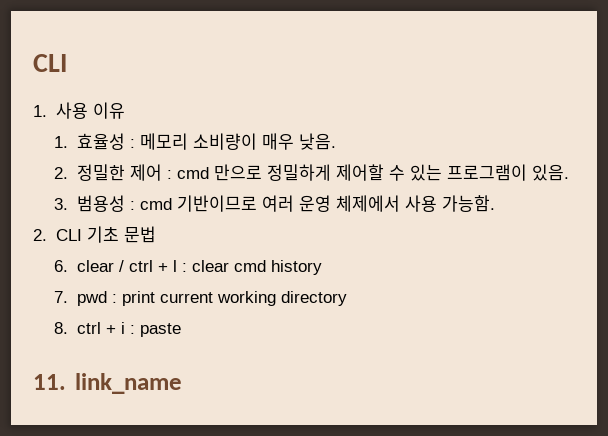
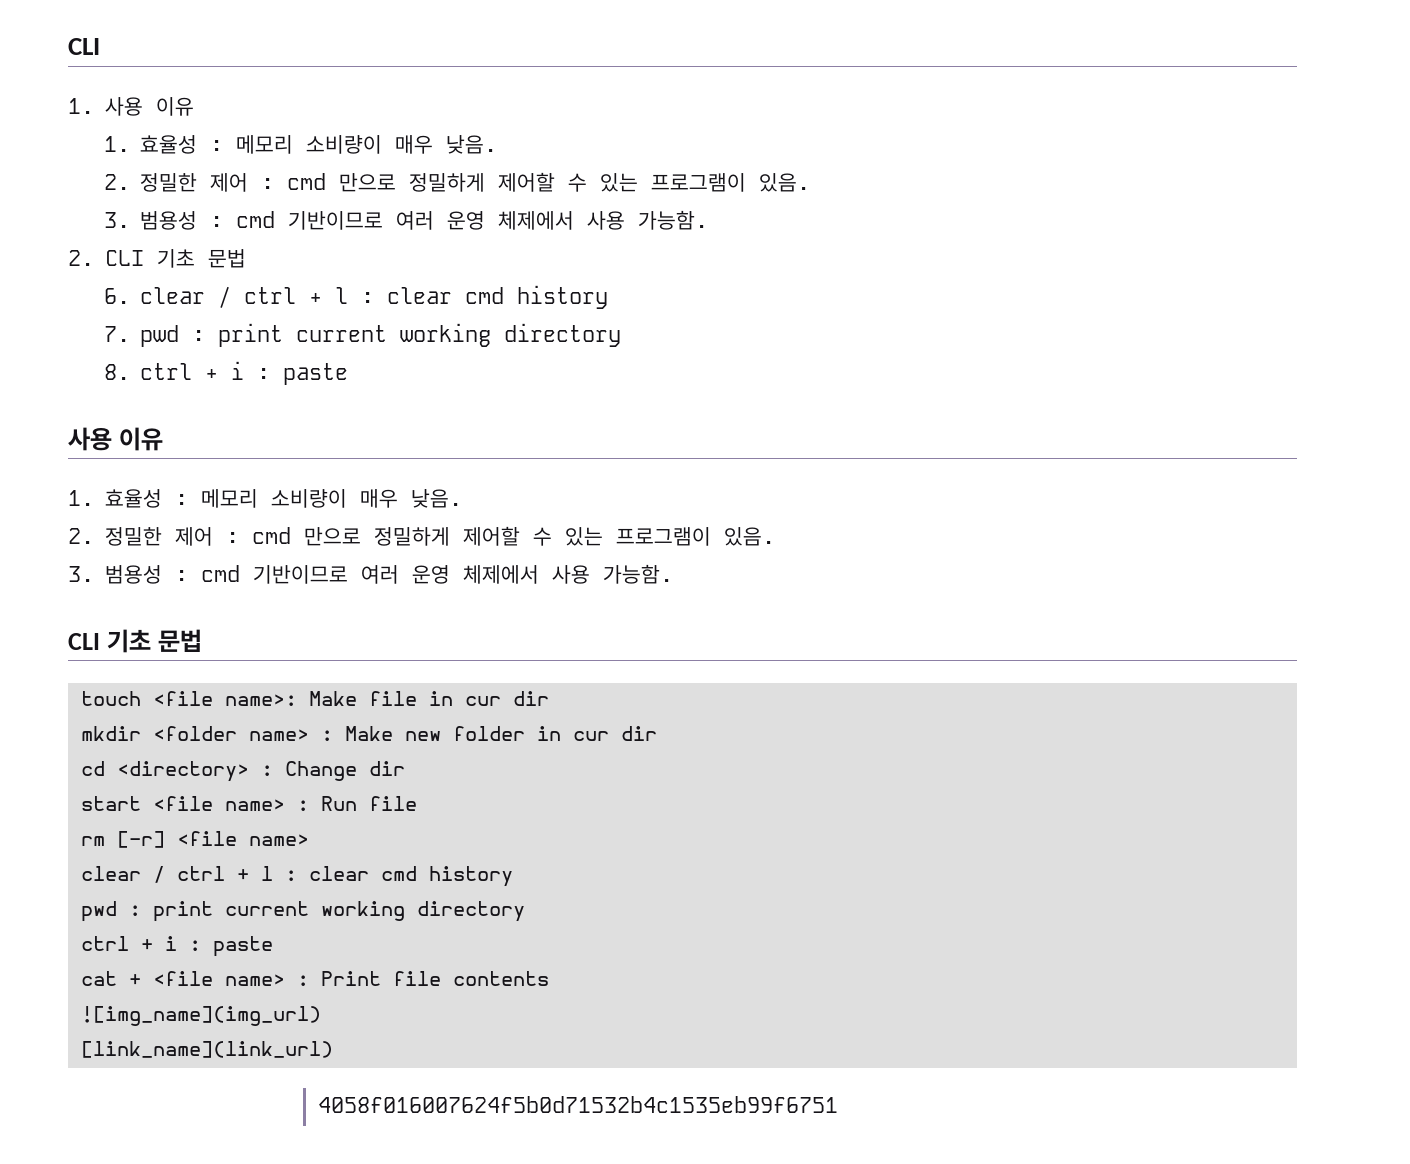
[33,373,182,394] 11. link_name -> [68,427,163,451] [68,489,462,508] [68,526,775,546] [68,564,673,584] [68,629,202,653] [80,691,549,706] [80,726,657,741] [80,761,405,782] [80,796,417,811] [80,831,309,848] [80,866,513,887] [80,901,525,922] [80,936,273,957] [80,971,549,986] [80,1006,321,1026] [80,1041,333,1058] [317,1096,838,1113] 사용 이유 // 1. 효율성 : 메모리 소비량이 매우 낮음. // 2. 정밀한 제어 : cmd 만으로 정밀하게 제어할 수 있는 프로그램이 있음. // 3. 범용성 : cmd 기반이므로 여러 운영 체제에서 사용 가능함. // CLI 기초 문법 // touch <file name>: Make file in cur dir // mkdir <folder name> : Make new folder in cur dir // cd <directory> : Change dir // start <file name> : Run file // rm [-r] <file name> // clear / ctrl + l : clear cmd history // pwd : print current working directory // ctrl + i : paste // cat + <file name> : Print file contents // ![img_name](img_url) // [link_name](link_url) // 4058f016007624f5b0d71532b4c1535eb99f6751

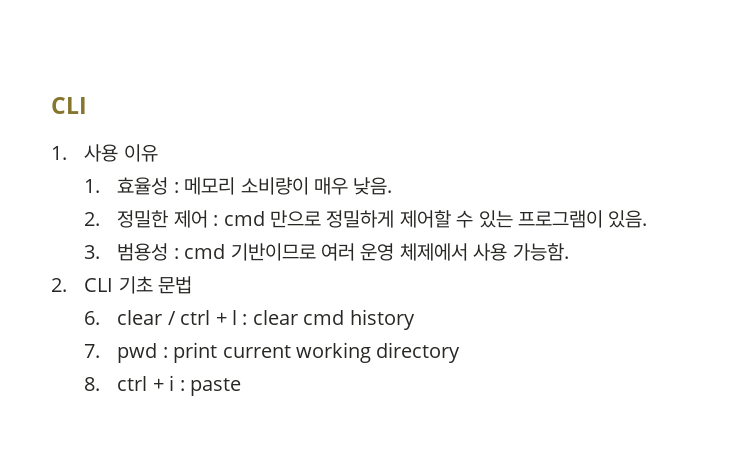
[68,427,163,451] [68,489,462,508] [68,526,775,546] [68,564,673,584] [68,629,202,653] [80,691,549,706] [80,726,657,741] [80,761,405,782] [80,796,417,811] [80,831,309,848] [80,866,513,887] [80,901,525,922] [80,936,273,957] [80,971,549,986] [80,1006,321,1026] [80,1041,333,1058] [317,1096,838,1113] // 사용 이유 // 1. 효율성 : 메모리 소비량이 매우 낮음. // 2. 정밀한 제어 : cmd 만으로 정밀하게 제어할 수 있는 프로그램이 있음. // 3. 범용성 : cmd 기반이므로 여러 운영 체제에서 사용 가능함. // CLI 기초 문법 // touch <file name>: Make file in cur dir // mkdir <folder name> : Make new folder in cur dir // cd <directory> : Change dir // start <file name> : Run file // rm [-r] <file name> // clear / ctrl + l : clear cmd history // pwd : print current working directory // ctrl + i : paste // cat + <file name> : Print file contents // ![img_name](img_url) // [link_name](link_url) // 4058f016007624f5b0d71532b4c1535eb99f6751 -> (242, 387) none

